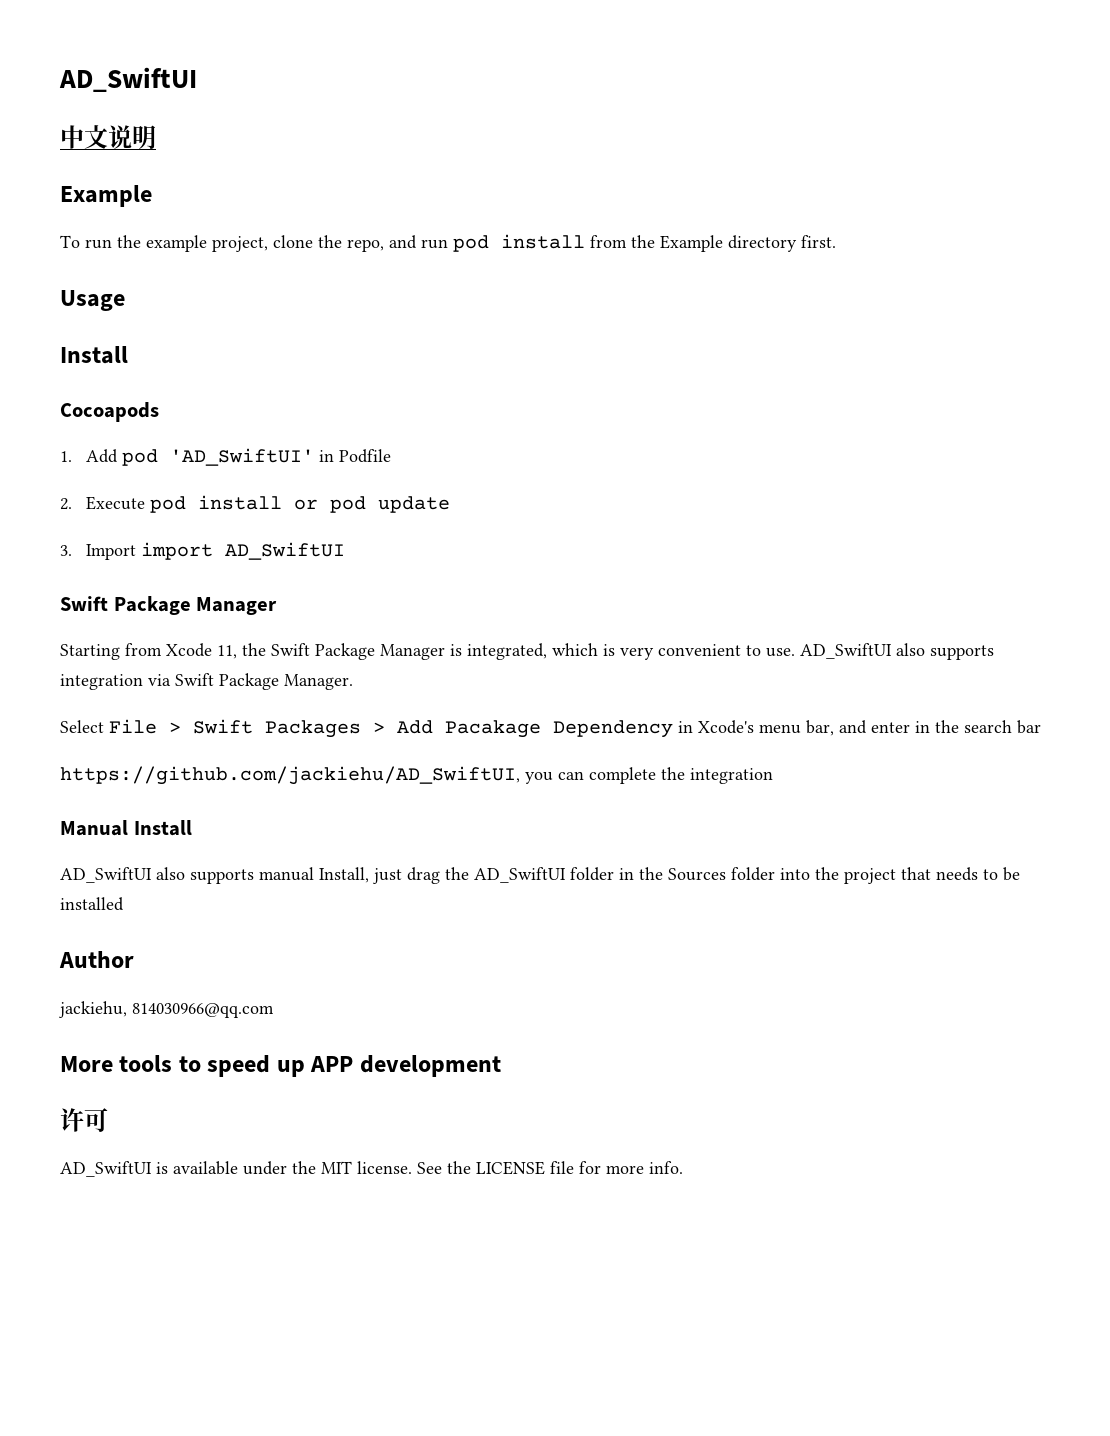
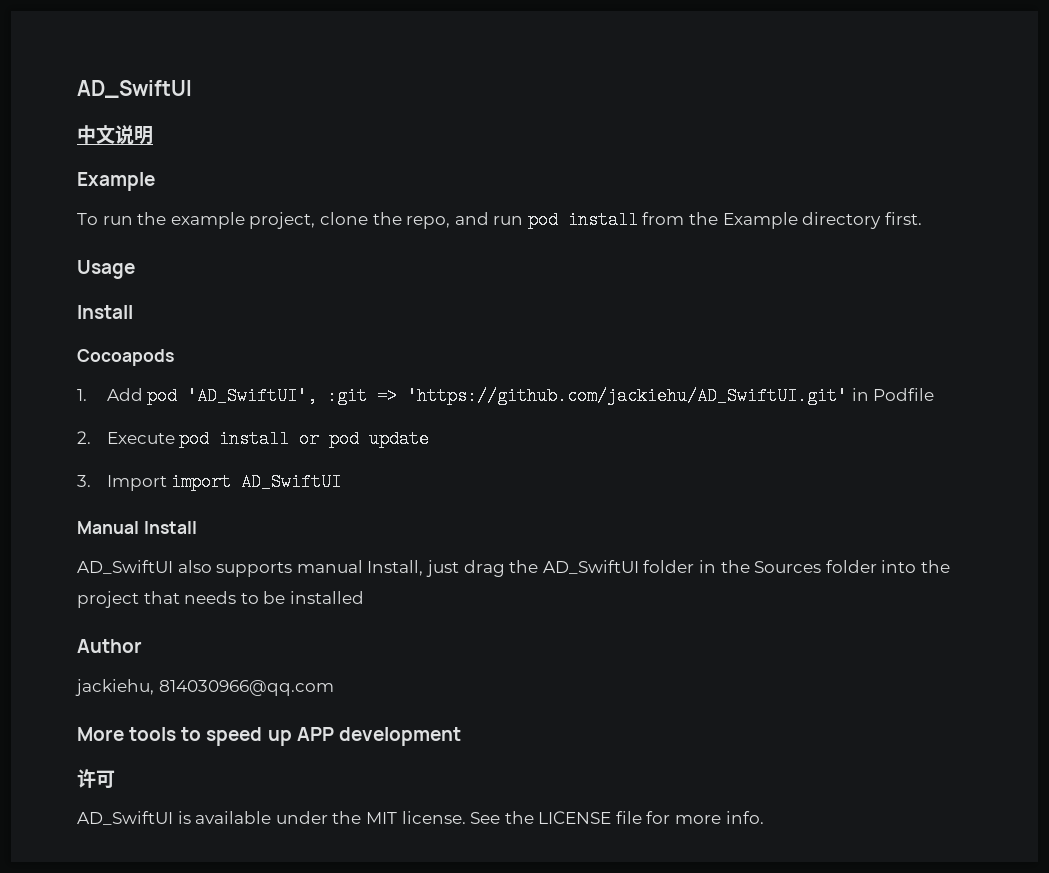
[170,448,315,466] 'AD_SwiftUI' -> [187,387,848,405] 'AD_SwiftUI', :git => 'https://github.com/jackiehu/AD_SwiftUI.git'
[60,596,278,615] [60,643,994,660] [60,673,353,690] [60,719,1041,738] [60,766,773,785] // Swift Package Manager // Starting from Xcode 11, the Swift Package Manager is integrated, which is very convenient to use. AD_SwiftUI also supports integration via Swift Package Manager. // Select File > Swift Packages > Add Pacakage Dependency in Xcode's menu bar, and enter in the search bar // https://github.com/jackiehu/AD_SwiftUI, you can complete the integration -> (342, 482) none

